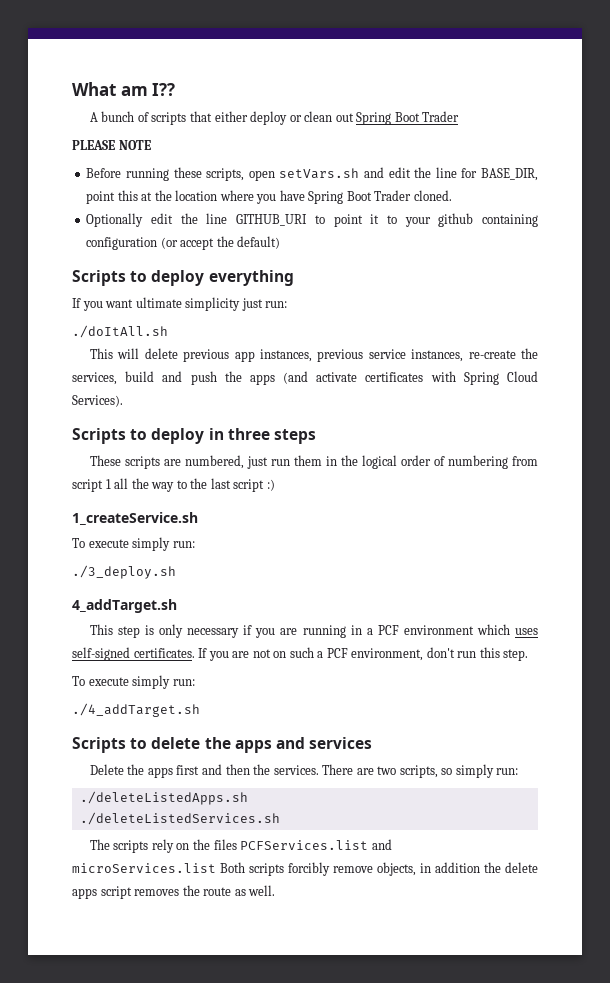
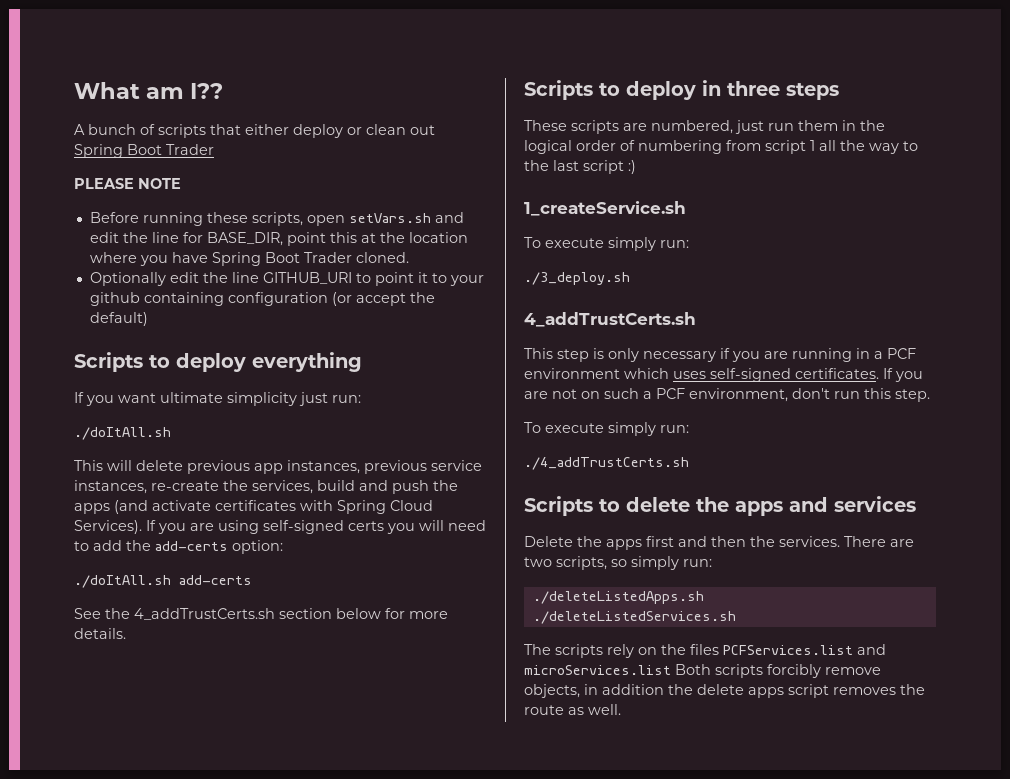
(123, 401) none -> [146,520,486,534] [74,540,283,554] [74,575,252,588] [74,608,448,620] [74,628,126,639] If you are using self-signed certs you will need to add the add-certs option: // ./doItAll.sh add-certs // See the 4_addTrustCerts.sh section below for more details.
[72,599,177,613] 4_addTarget.sh -> [524,312,696,327] 4_addTrustCerts.sh
[72,703,200,717] ./4_addTarget.sh -> [524,457,689,470] ./4_addTrustCerts.sh

